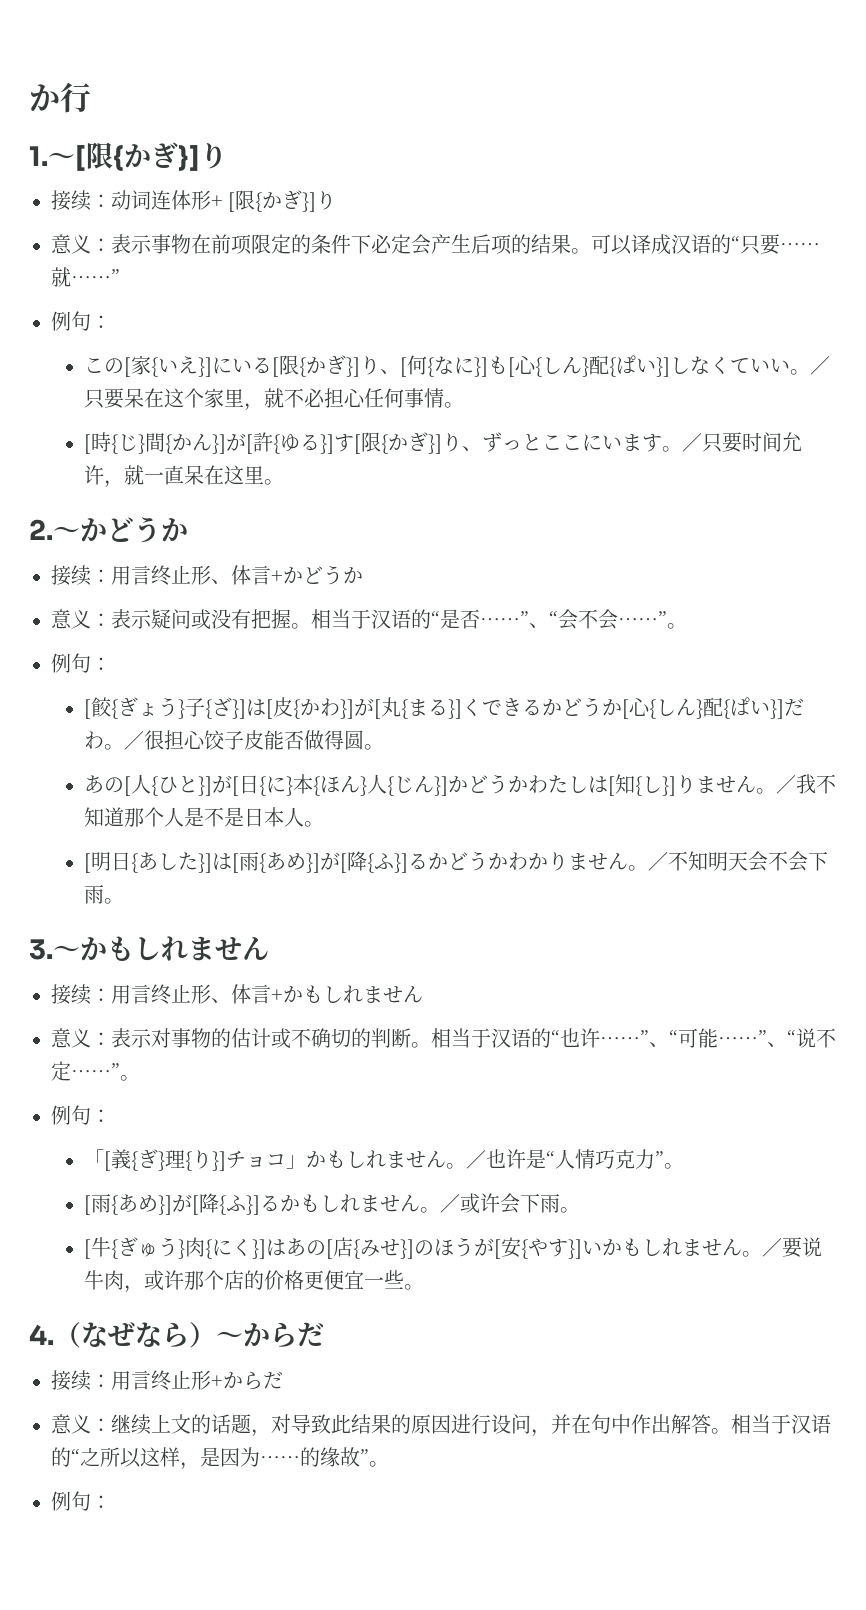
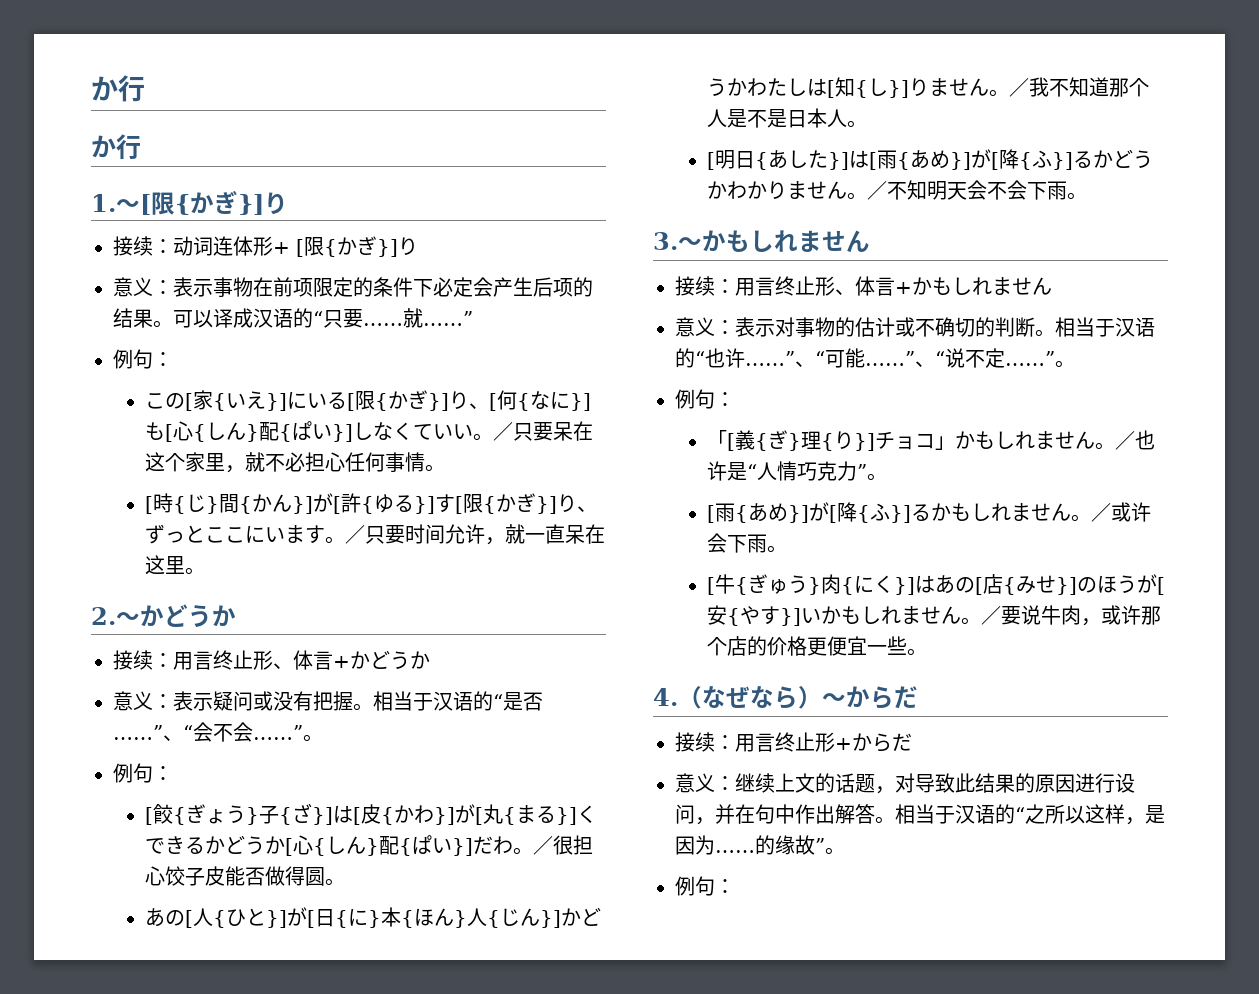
[29,82,91,113] か行 -> [91,75,145,102] [91,134,141,160] か行 // か行

